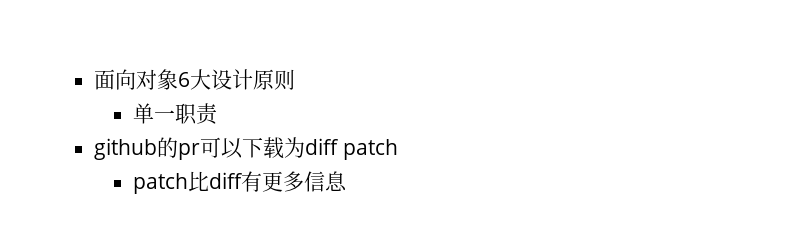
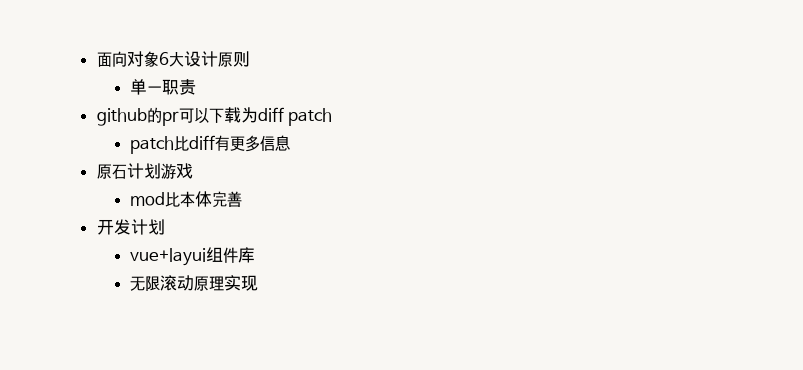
(347, 181) none -> [96,163,193,179] [129,191,242,208] [96,219,165,235] [129,247,255,266] [129,275,258,291] // 原石计划游戏 // mod比本体完善 // 开发计划 // vue+layui组件库 // 无限滚动原理实现

